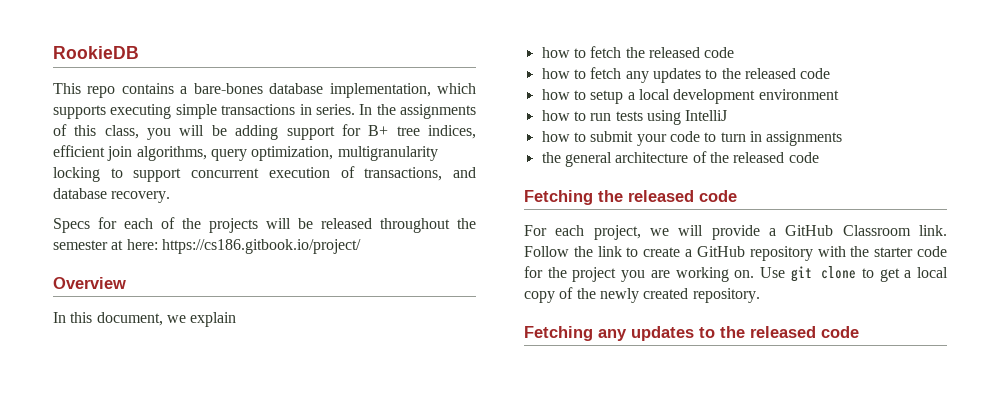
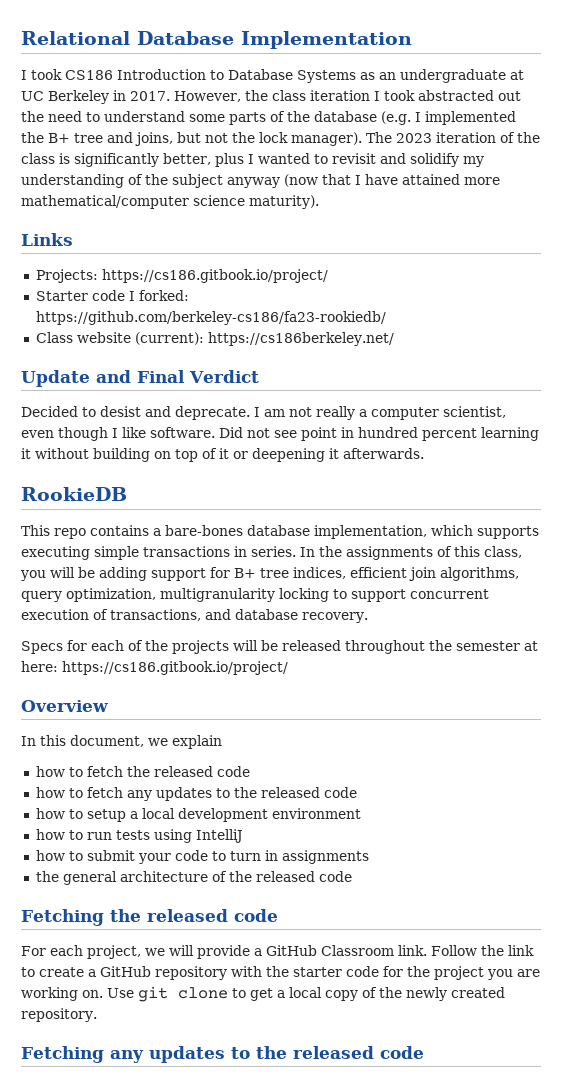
(53, 52) none -> [21,31,412,49] [21,69,524,83] [21,90,521,104] [21,111,516,125] [21,132,540,146] [21,153,484,167] [21,174,500,188] [21,195,319,209] [21,233,73,246] [35,269,328,283] [35,290,189,301] [35,311,386,325] [35,332,394,346] [21,370,259,387] [21,406,506,420] [21,427,539,441] [21,448,424,462] Relational Database Implementation // I took CS186 Introduction to Database Systems as an undergraduate at UC Berkeley in 2017. However, the class iteration I took abstracted out the need to understand some parts of the database (e.g. I implemented the B+ tree and joins, but not the lock manager). The 2023 iteration of the class is significantly better, plus I wanted to revisit and solidify my understanding of the subject anyway (now that I have attained more mathematical/computer science maturity). // Links // Projects: https://cs186.gitbook.io/project/ // Starter code I forked: https://github.com/berkeley-cs186/fa23-rookiedb/ // Class website (current): https://cs186berkeley.net/ // Update and Final Verdict // Decided to desist and deprecate. I am not really a computer scientist, even though I like software. Did not see point in hundred percent learning it without building on top of it or deepening it afterwards. //

